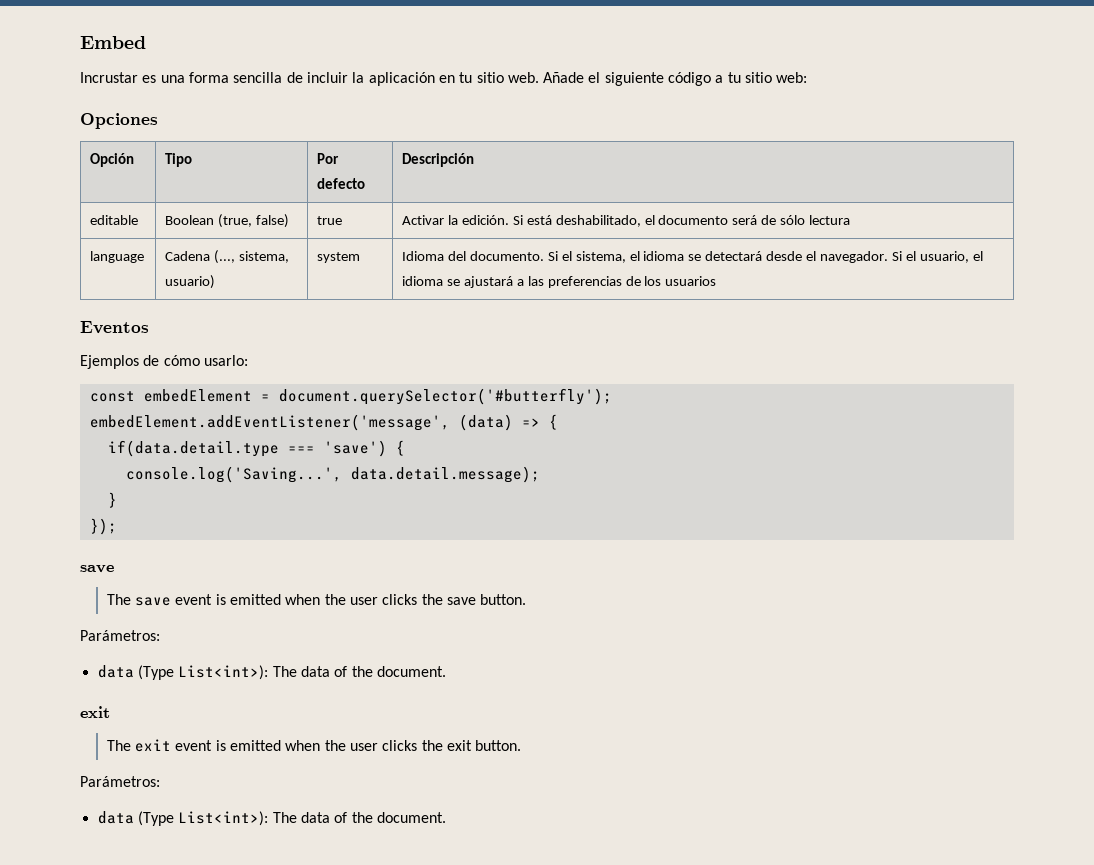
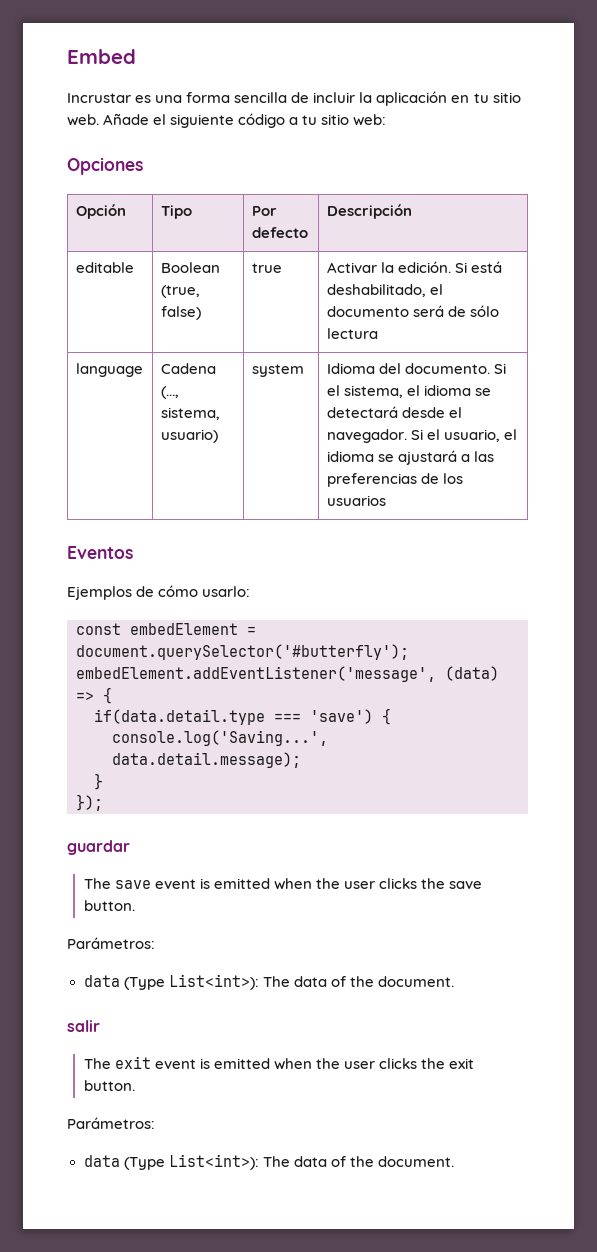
[80,565,114,573] save -> [67,840,130,855] guardar
[80,706,110,718] exit -> [67,1020,100,1032] salir

